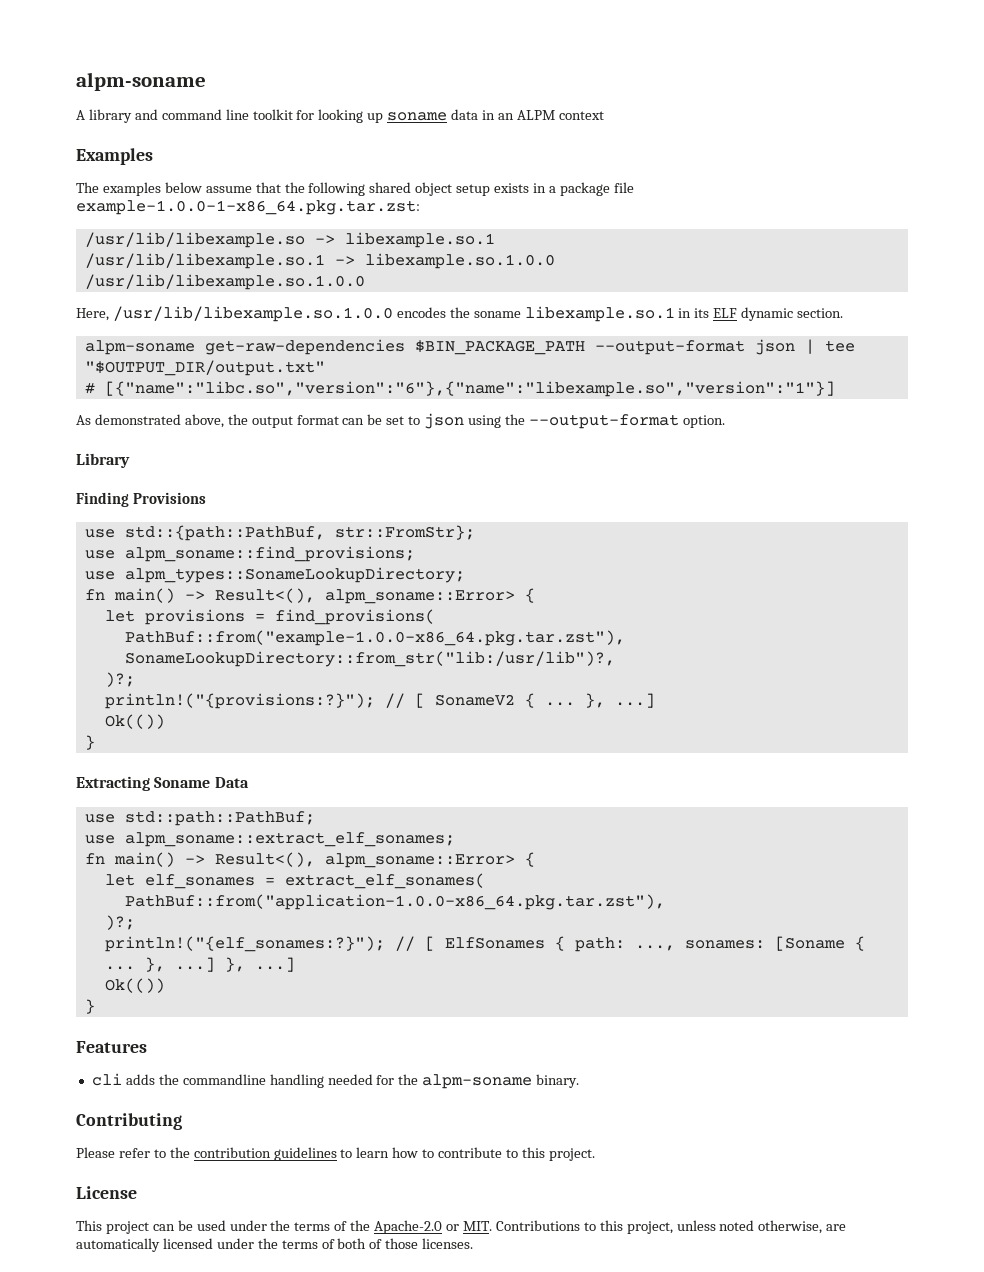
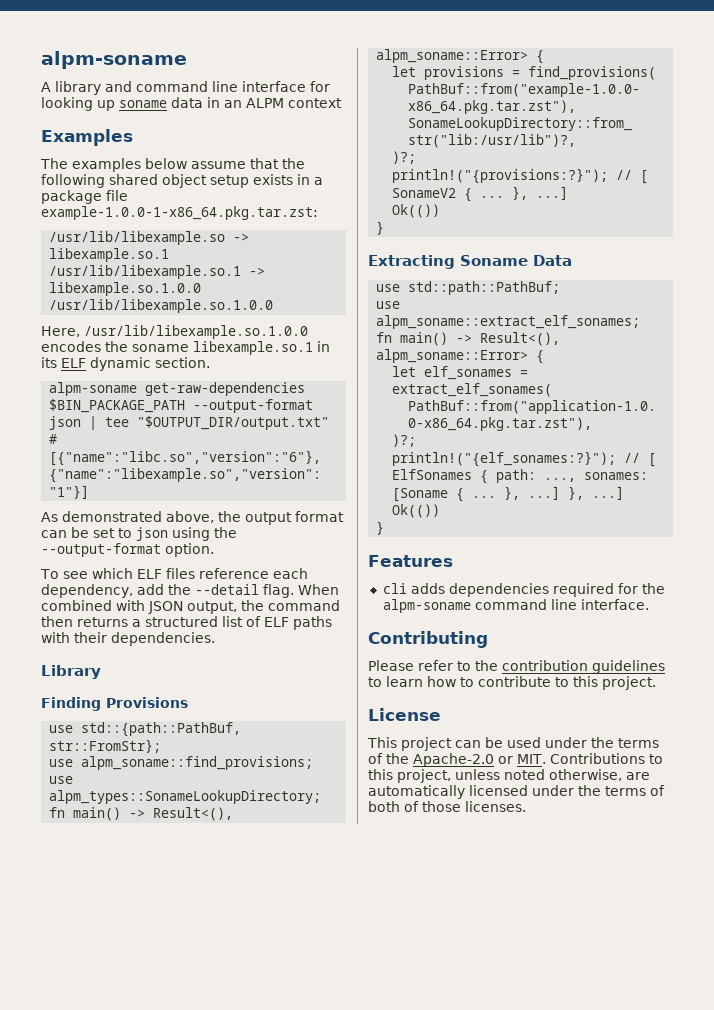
[252,109,293,120] toolkit -> [242,81,306,92] interface
(725, 421) none -> [40,568,308,579] [41,584,339,598] [41,600,340,614] [41,616,332,630] [41,632,215,646] // To see which ELF files reference each dependency, add the --detail flag. When combined with JSON output, the command then returns a structured list of ELF paths with their dependencies.
[158,1074,580,1089] the commandline handling needed for the alpm-soname binary. -> [448,583,665,597] [382,599,649,613] dependencies required for the alpm-soname command line interface.

